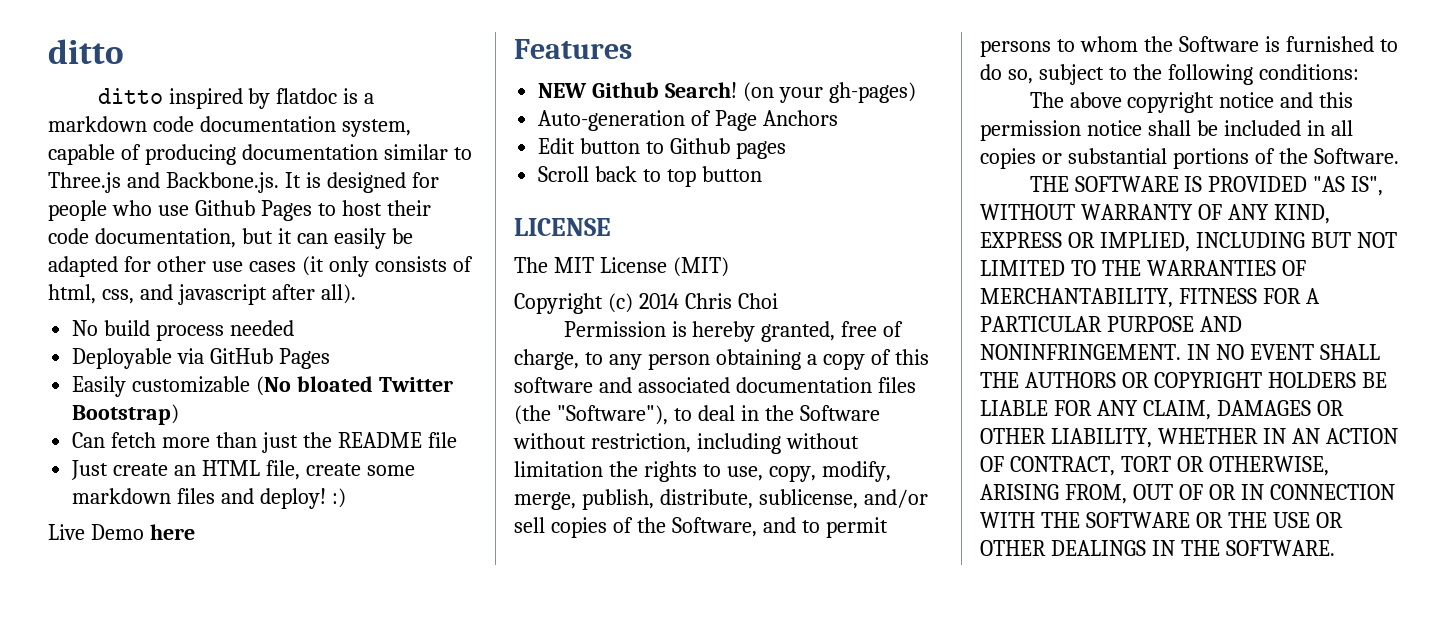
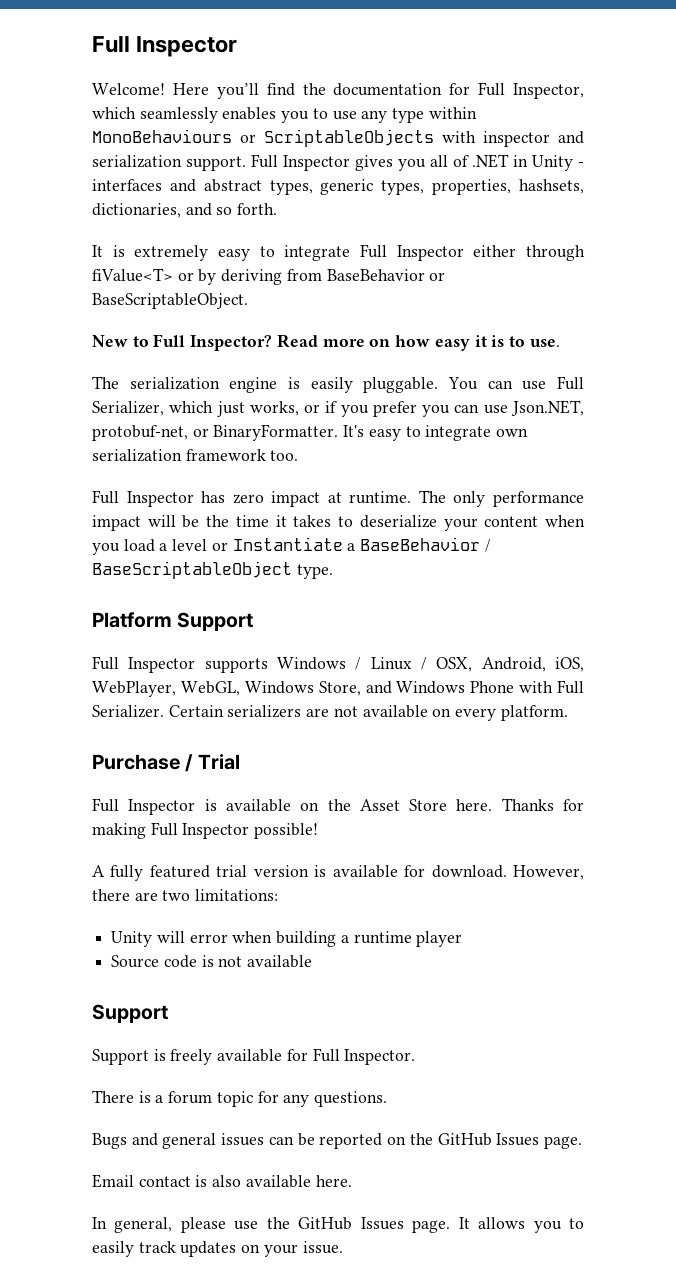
[48,39,124,64] [97,88,375,109] [48,116,411,137] [48,144,472,165] [48,172,439,193] [48,200,431,221] [48,228,413,249] [48,256,473,277] [48,284,356,305] [72,320,295,341] [72,348,331,369] [72,376,453,397] [72,404,180,425] [72,432,457,453] [71,460,415,480] [72,488,346,509] [48,524,195,540] [514,39,632,59] [538,82,916,103] [538,110,839,131] [538,138,786,159] [538,166,762,187] [514,218,611,236] [514,257,729,277] [514,293,778,314] [563,321,904,342] [514,349,929,370] [514,377,916,393] [514,405,880,425] [513,433,859,454] [514,461,891,482] [514,489,928,510] [514,517,888,538] [980,36,1398,57] [980,64,1359,85] [1029,92,1354,113] [980,120,1353,141] [980,148,1399,169] [1029,176,1384,196] [980,204,1330,224] [980,232,1397,252] [980,260,1306,276] [980,288,1320,308] [980,316,1242,332] [980,344,1380,360] [980,372,1387,388] [980,400,1344,420] [980,428,1398,448] [980,456,1329,476] [980,484,1395,504] [980,512,1343,528] [980,540,1335,556] ditto // ditto inspired by flatdoc is a markdown code documentation system, capable of producing documentation similar to Three.js and Backbone.js. It is designed for people who use Github Pages to host their code documentation, but it can easily be adapted for other use cases (it only consists of html, css, and javascript after all). // No build process needed // Deployable via GitHub Pages // Easily customizable (No bloated Twitter Bootstrap) // Can fetch more than just the README file // Just create an HTML file, create some markdown files and deploy! :) // Live Demo here // Features // NEW Github Search! (on your gh-pages) // Auto-generation of Page Anchors // Edit button to Github pages // Scroll back to top button // LICENSE // The MIT License (MIT) // Copyright (c) 2014 Chris Choi // Permission is hereby granted, free of charge, to any person obtaining a copy of this software and associated documentation files (the "Software"), to deal in the Software without restriction, including without limitation the rights to use, copy, modify, merge, publish, distribute, sublicense, and/or sell copies of the Software, and to permit persons to whom the Software is furnished to do so, subject to the following conditions: // The above copyright notice and this permission notice shall be included in all copies or substantial portions of the Software. // THE SOFTWARE IS PROVIDED "AS IS", WITHOUT WARRANTY OF ANY KIND, EXPRESS OR IMPLIED, INCLUDING BUT NOT LIMITED TO THE WARRANTIES OF MERCHANTABILITY, FITNESS FOR A PARTICULAR PURPOSE AND NONINFRINGEMENT. IN NO EVENT SHALL THE AUTHORS OR COPYRIGHT HOLDERS BE LIABLE FOR ANY CLAIM, DAMAGES OR OTHER LIABILITY, WHETHER IN AN ACTION OF CONTRACT, TORT OR OTHERWISE, ARISING FROM, OUT OF OR IN CONNECTION WITH THE SOFTWARE OR THE USE OR OTHER DEALINGS IN THE SOFTWARE. -> [92,36,238,57] [92,82,584,99] [92,107,477,123] [92,129,584,147] [92,154,584,171] [92,179,584,195] [92,203,278,218] [92,244,585,261] [92,268,446,285] [92,293,248,309] [92,334,560,351] [92,376,584,393] [92,400,584,417] [92,424,529,441] [92,449,299,462] [92,490,584,507] [92,515,585,531] [92,537,491,555] [92,561,333,579] [92,612,254,631] [92,656,584,673] [92,680,584,697] [92,705,568,721] [92,754,240,772] [92,798,584,815] [92,822,319,839] [92,865,584,881] [92,889,279,901] [111,931,463,947] [111,955,313,968] [92,1004,168,1023] [92,1048,416,1065] [92,1090,388,1107] [92,1133,582,1149] [92,1174,352,1188] [92,1217,584,1233] [92,1241,343,1257] Full Inspector // Welcome! Here you’ll find the documentation for Full Inspector, which seamlessly enables you to use any type within MonoBehaviours or ScriptableObjects with inspector and serialization support. Full Inspector gives you all of .NET in Unity - interfaces and abstract types, generic types, properties, hashsets, dictionaries, and so forth. // It is extremely easy to integrate Full Inspector either through fiValue<T> or by deriving from BaseBehavior or BaseScriptableObject. // New to Full Inspector? Read more on how easy it is to use. // The serialization engine is easily pluggable. You can use Full Serializer, which just works, or if you prefer you can use Json.NET, protobuf-net, or BinaryFormatter. It's easy to integrate own serialization framework too. // Full Inspector has zero impact at runtime. The only performance impact will be the time it takes to deserialize your content when you load a level or Instantiate a BaseBehavior / BaseScriptableObject type. // Platform Support // Full Inspector supports Windows / Linux / OSX, Android, iOS, WebPlayer, WebGL, Windows Store, and Windows Phone with Full Serializer. Certain serializers are not available on every platform. // Purchase / Trial // Full Inspector is available on the Asset Store here. Thanks for making Full Inspector possible! // A fully featured trial version is available for download. However, there are two limitations: // Unity will error when building a runtime player // Source code is not available // Support // Support is freely available for Full Inspector. // There is a forum topic for any questions. // Bugs and general issues can be reported on the GitHub Issues page. // Email contact is also available here. // In general, please use the GitHub Issues page. It allows you to easily track updates on your issue.

